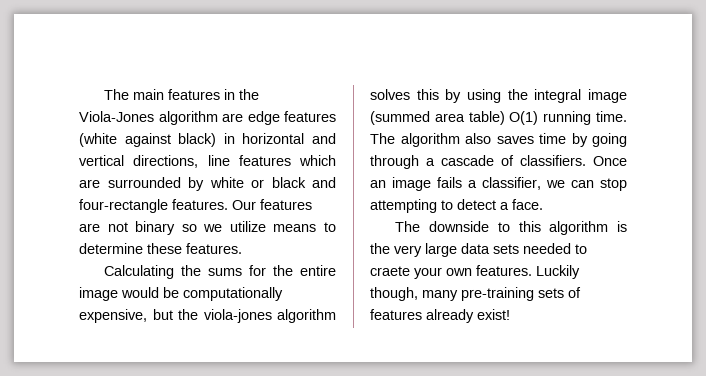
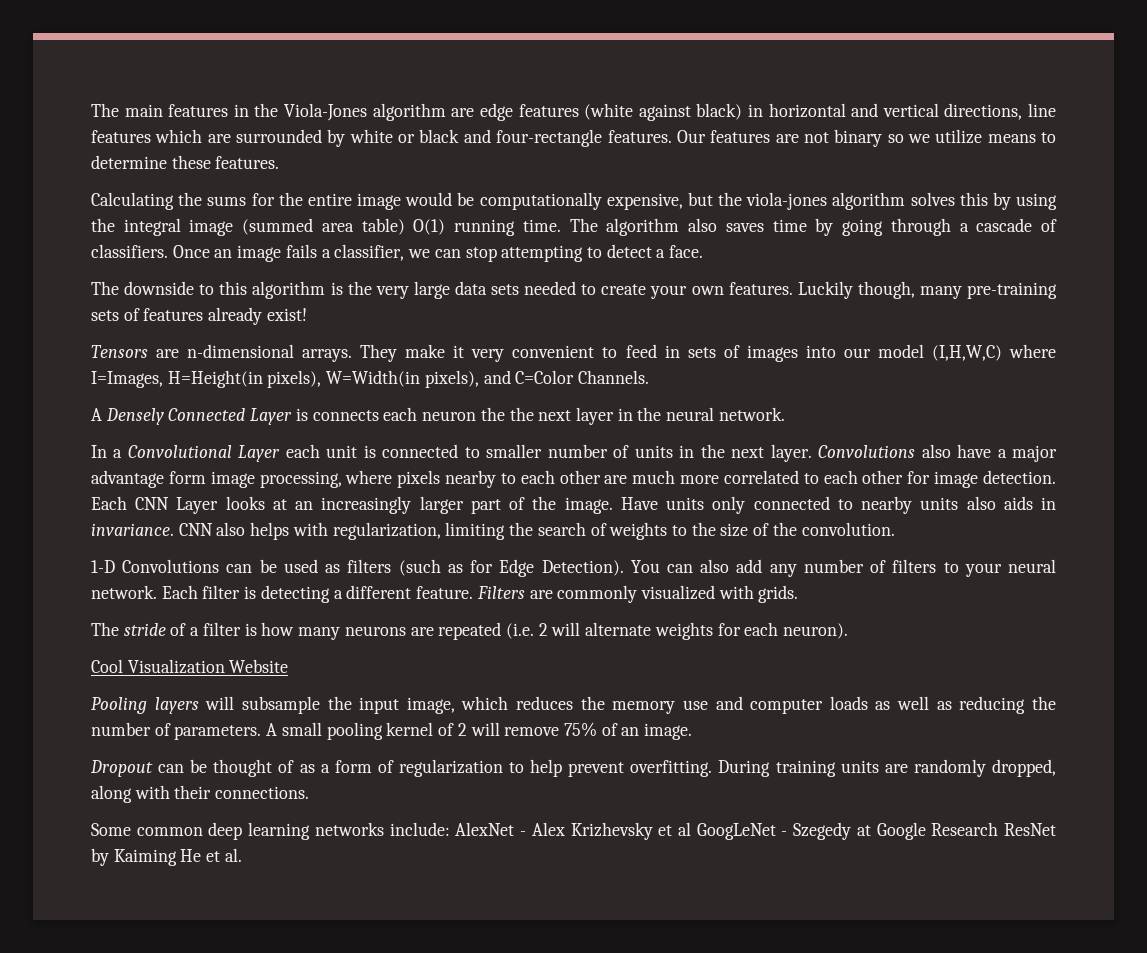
[370,266,410,276] craete -> [601,284,647,295] create
(510, 314) none -> [91,344,1057,362] [91,370,650,388] [91,407,785,425] [91,444,1057,462] [91,470,1057,488] [91,496,1056,514] [91,522,895,540] [91,559,1057,577] [91,585,799,603] [91,622,849,640] [91,659,289,674] [91,696,1057,714] [91,722,693,740] [90,759,1056,777] [91,785,310,803] [91,822,1056,840] [91,848,242,866] // Tensors are n-dimensional arrays. They make it very convenient to feed in sets of images into our model (I,H,W,C) where I=Images, H=Height(in pixels), W=Width(in pixels), and C=Color Channels. // A Densely Connected Layer is connects each neuron the the next layer in the neural network. // In a Convolutional Layer each unit is connected to smaller number of units in the next layer. Convolutions also have a major advantage form image processing, where pixels nearby to each other are much more correlated to each other for image detection. Each CNN Layer looks at an increasingly larger part of the image. Have units only connected to nearby units also aids in invariance. CNN also helps with regularization, limiting the search of weights to the size of the convolution. // 1-D Convolutions can be used as filters (such as for Edge Detection). You can also add any number of filters to your neural network. Each filter is detecting a different feature. Filters are commonly visualized with grids. // The stride of a filter is how many neurons are repeated (i.e. 2 will alternate weights for each neuron). // Cool Visualization Website // Pooling layers will subsample the input image, which reduces the memory use and computer loads as well as reducing the number of parameters. A small pooling kernel of 2 will remove 75% of an image. // Dropout can be thought of as a form of regularization to help prevent overfitting. During training units are randomly dropped, along with their connections. // Some common deep learning networks include: AlexNet - Alex Krizhevsky et al GoogLeNet - Szegedy at Google Research ResNet by Kaiming He et al.

